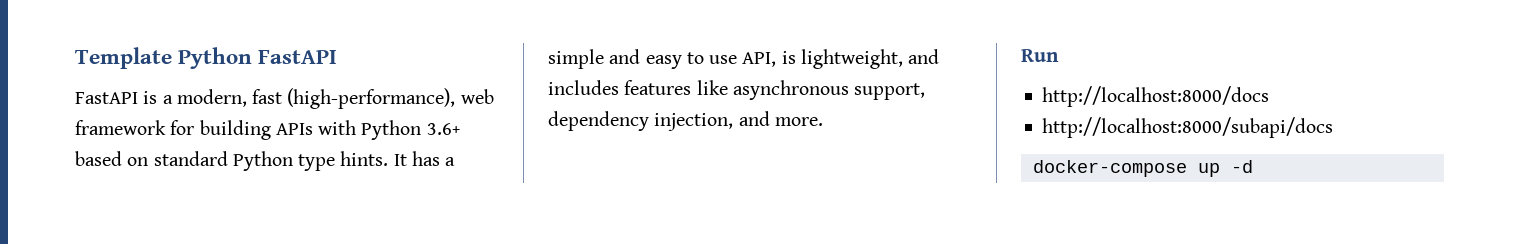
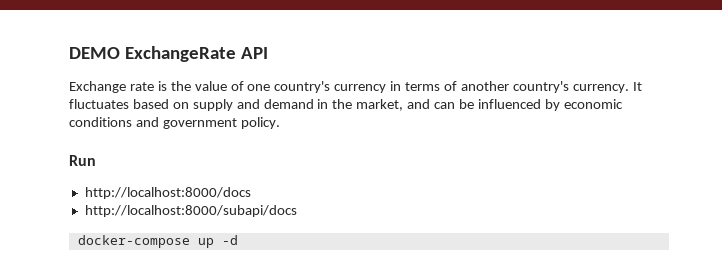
[75,47,338,69] [75,88,494,109] [75,120,460,140] [75,151,456,171] [548,49,940,69] [548,80,926,100] [548,111,823,131] Template Python FastAPI // FastAPI is a modern, fast (high-performance), web framework for building APIs with Python 3.6+ based on standard Python type hints. It has a simple and easy to use API, is lightweight, and includes features like asynchronous support, dependency injection, and more. -> [69,46,268,62] [69,81,642,93] [69,99,623,111] [69,117,280,129] DEMO ExchangeRate API // Exchange rate is the value of one country's currency in terms of another country's currency. It fluctuates based on supply and demand in the market, and can be influenced by economic conditions and government policy.

